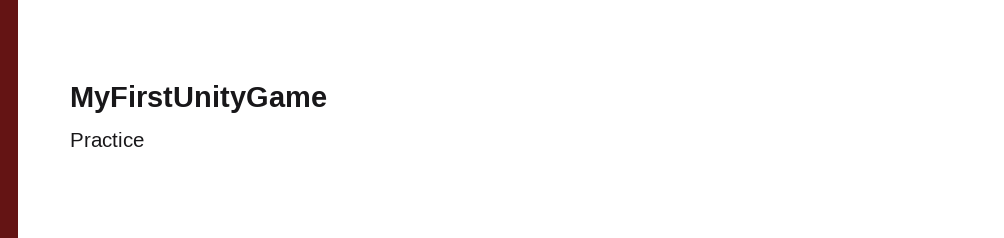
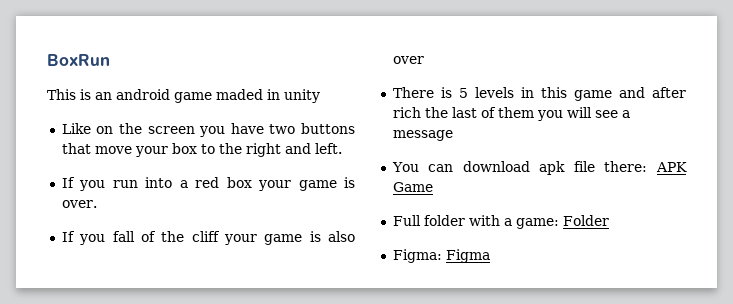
[70,85,327,113] [70,132,144,147] MyFirstUnityGame // Practice -> [47,54,110,66] [47,89,320,103] [61,123,355,137] [61,143,342,157] [61,177,355,191] [61,200,97,208] [61,231,355,245] [392,56,424,64] [392,87,686,101] [392,107,630,121] [392,130,453,141] [391,161,687,175] [392,182,433,192] [392,215,609,229] [392,249,490,263] BoxRun // This is an android game maded in unity // Like on the screen you have two buttons that move your box to the right and left. // If you run into a red box your game is over. // If you fall of the cliff your game is also over // There is 5 levels in this game and after rich the last of them you will see a message // You can download apk file there: APK Game // Full folder with a game: Folder // Figma: Figma

